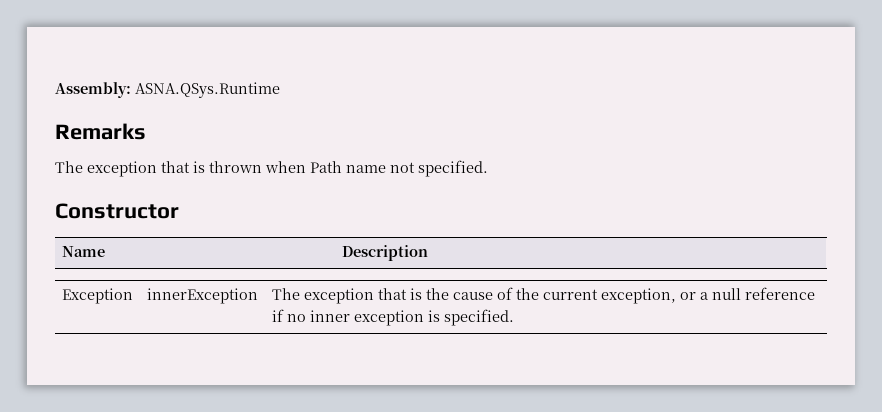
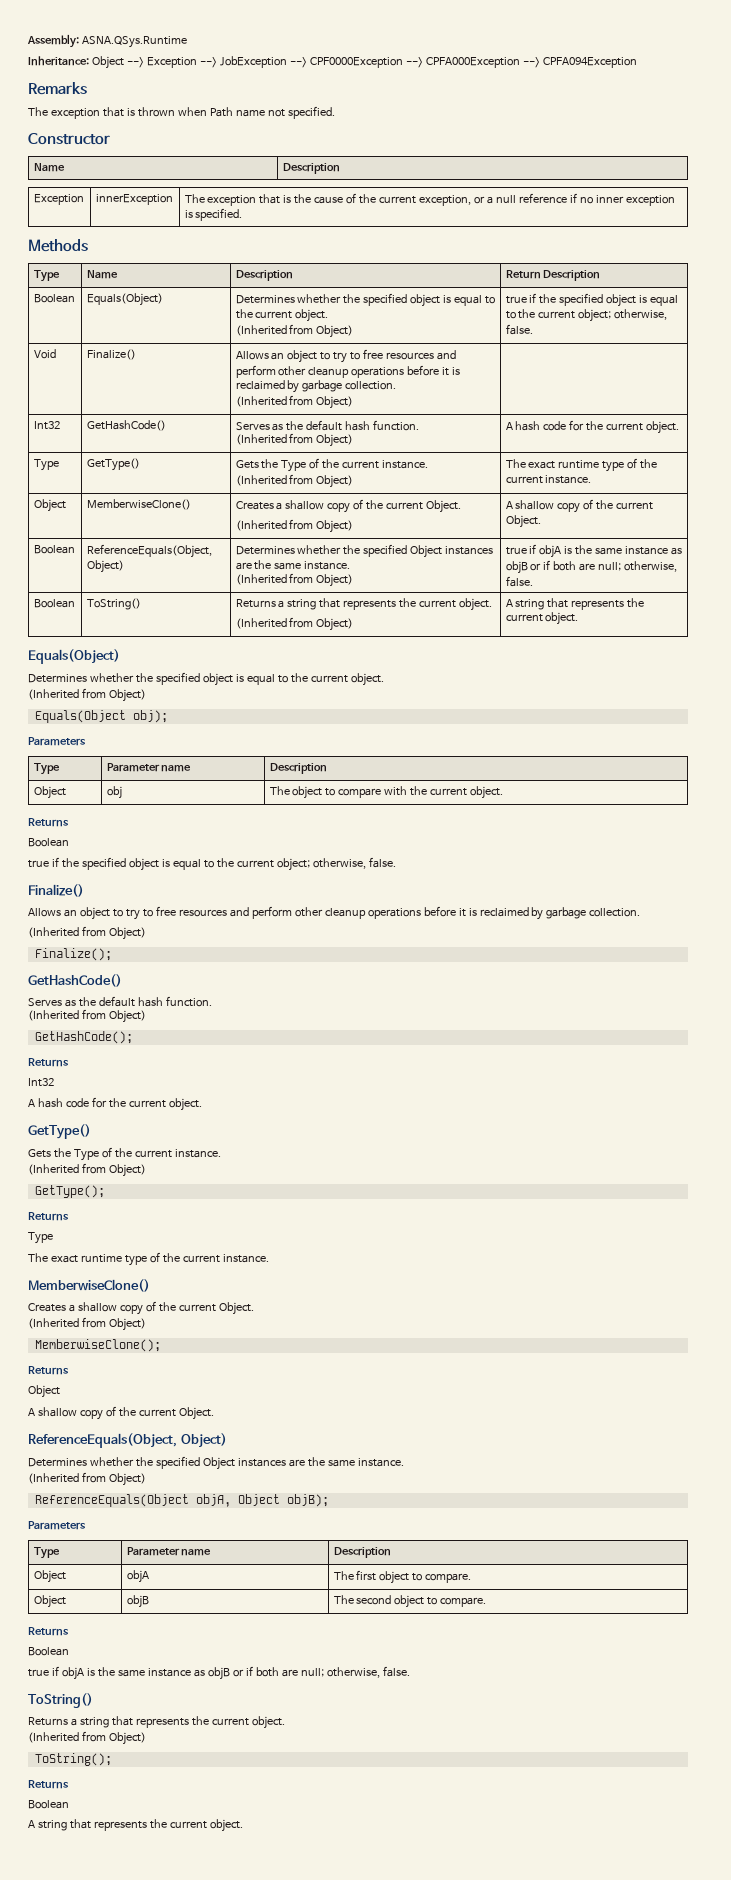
(280, 90) none -> [28,56,637,69] // Inheritance: Object --> Exception --> JobException --> CPF0000Exception --> CPFA000Exception --> CPFA094Exception
(514, 317) none -> [28,239,88,252] [33,270,60,282] [86,270,118,279] [235,270,293,281] [505,270,601,281] [33,294,75,303] [86,293,163,306] [235,293,496,307] [235,309,329,322] [235,324,354,338] [505,293,679,307] [505,309,668,322] [505,324,533,335] [33,349,56,359] [86,349,136,360] [235,349,457,363] [235,365,461,378] [235,380,397,393] [235,395,354,409] [33,421,60,430] [86,420,166,431] [235,420,420,431] [235,433,354,447] [505,420,680,434] [33,459,59,471] [86,458,140,471] [235,458,429,472] [235,474,354,488] [505,458,658,472] [505,475,592,484] [33,499,66,512] [86,499,191,510] [235,499,462,513] [235,519,354,533] [505,499,654,513] [505,515,541,528] [33,545,75,554] [86,544,212,558] [86,560,124,573] [235,544,494,558] [235,560,351,570] [235,573,354,587] [505,544,683,558] [505,560,678,574] [505,576,533,587] [33,599,75,608] [86,598,141,610] [235,598,493,611] [235,617,354,631] [505,598,645,610] [505,612,579,625] [28,649,120,664] [28,672,384,686] [28,688,146,702] [34,710,168,723] [28,737,86,746] [33,763,60,775] [106,763,192,772] [269,763,327,774] [33,786,66,799] [106,786,122,799] [269,786,504,799] [28,818,69,827] [28,838,69,847] [28,857,396,871] [28,884,84,897] [28,906,641,920] [28,926,146,940] [34,948,112,961] [28,974,122,987] [28,996,212,1007] [28,1009,146,1023] [34,1031,133,1044] [28,1058,69,1067] [28,1078,54,1087] [28,1097,202,1111] [28,1124,91,1139] [28,1147,221,1161] [28,1163,146,1177] [34,1185,105,1198] [28,1212,69,1221] [28,1232,53,1244] [28,1252,269,1266] [28,1279,150,1292] [28,1301,254,1315] [28,1317,146,1331] [34,1339,161,1352] [28,1366,69,1375] [28,1385,60,1398] [28,1406,214,1420] [28,1433,227,1448] [28,1456,404,1470] [28,1472,146,1486] [34,1494,329,1507] [28,1521,86,1530] [33,1547,60,1559] [126,1547,212,1556] [333,1547,391,1558] [33,1570,66,1583] [126,1570,149,1583] [333,1570,472,1584] [33,1595,66,1608] [126,1595,149,1608] [333,1595,487,1608] [28,1627,69,1636] [28,1647,69,1656] [28,1666,410,1680] [28,1693,93,1708] [28,1716,285,1729] [28,1731,146,1745] [34,1753,112,1766] [28,1780,69,1789] [28,1800,69,1809] [28,1819,243,1832] // Methods // Type | Name | Description | Return Description // Boolean | Equals(Object) | Determines whether the specified object is equal to the current object. // (Inherited from Object) | true if the specified object is equal to the current object; otherwise, false. // Void | Finalize() | Allows an object to try to free resources and perform other cleanup operations before it is reclaimed by garbage collection. // (Inherited from Object) | // Int32 | GetHashCode() | Serves as the default hash function. // (Inherited from Object) | A hash code for the current object. // Type | GetType() | Gets the Type of the current instance. // (Inherited from Object) | The exact runtime type of the current instance. // Object | MemberwiseClone() | Creates a shallow copy of the current Object. // (Inherited from Object) | A shallow copy of the current Object. // Boolean | ReferenceEquals(Object, Object) | Determines whether the specified Object instances are the same instance. // (Inherited from Object) | true if objA is the same instance as objB or if both are null; otherwise, false. // Boolean | ToString() | Returns a string that represents the current object. // (Inherited from Object) | A string that represents the current object. // Equals(Object) // Determines whether the specified object is equal to the current object. // (Inherited from Object) // Equals(Object obj); // Parameters // Type | Parameter name | Description // Object | obj | The object to compare with the current object. // Returns // Boolean // true if the specified object is equal to the current object; otherwise, false. // Finalize() // Allows an object to try to free resources and perform other cleanup operations before it is reclaimed by garbage collection. // (Inherited from Object) // Finalize(); // GetHashCode() // Serves as the default hash function. // (Inherited from Object) // GetHashCode(); // Returns // Int32 // A hash code for the current object. // GetType() // Gets the Type of the current instance. // (Inherited from Object) // GetType(); // Returns // Type // The exact runtime type of the current instance. // MemberwiseClone() // Creates a shallow copy of the current Object. // (Inherited from Object) // MemberwiseClone(); // Returns // Object // A shallow copy of the current Object. // ReferenceEquals(Object, Object) // Determines whether the specified Object instances are the same instance. // (Inherited from Object) // ReferenceEquals(Object objA, Object objB); // Parameters // Type | Parameter name | Description // Object | objA | The first object to compare. // Object | objB | The second object to compare. // Returns // Boolean // true if objA is the same instance as objB or if both are null; otherwise, false. // ToString() // Returns a string that represents the current object. // (Inherited from Object) // ToString(); // Returns // Boolean // A string that represents the current object.

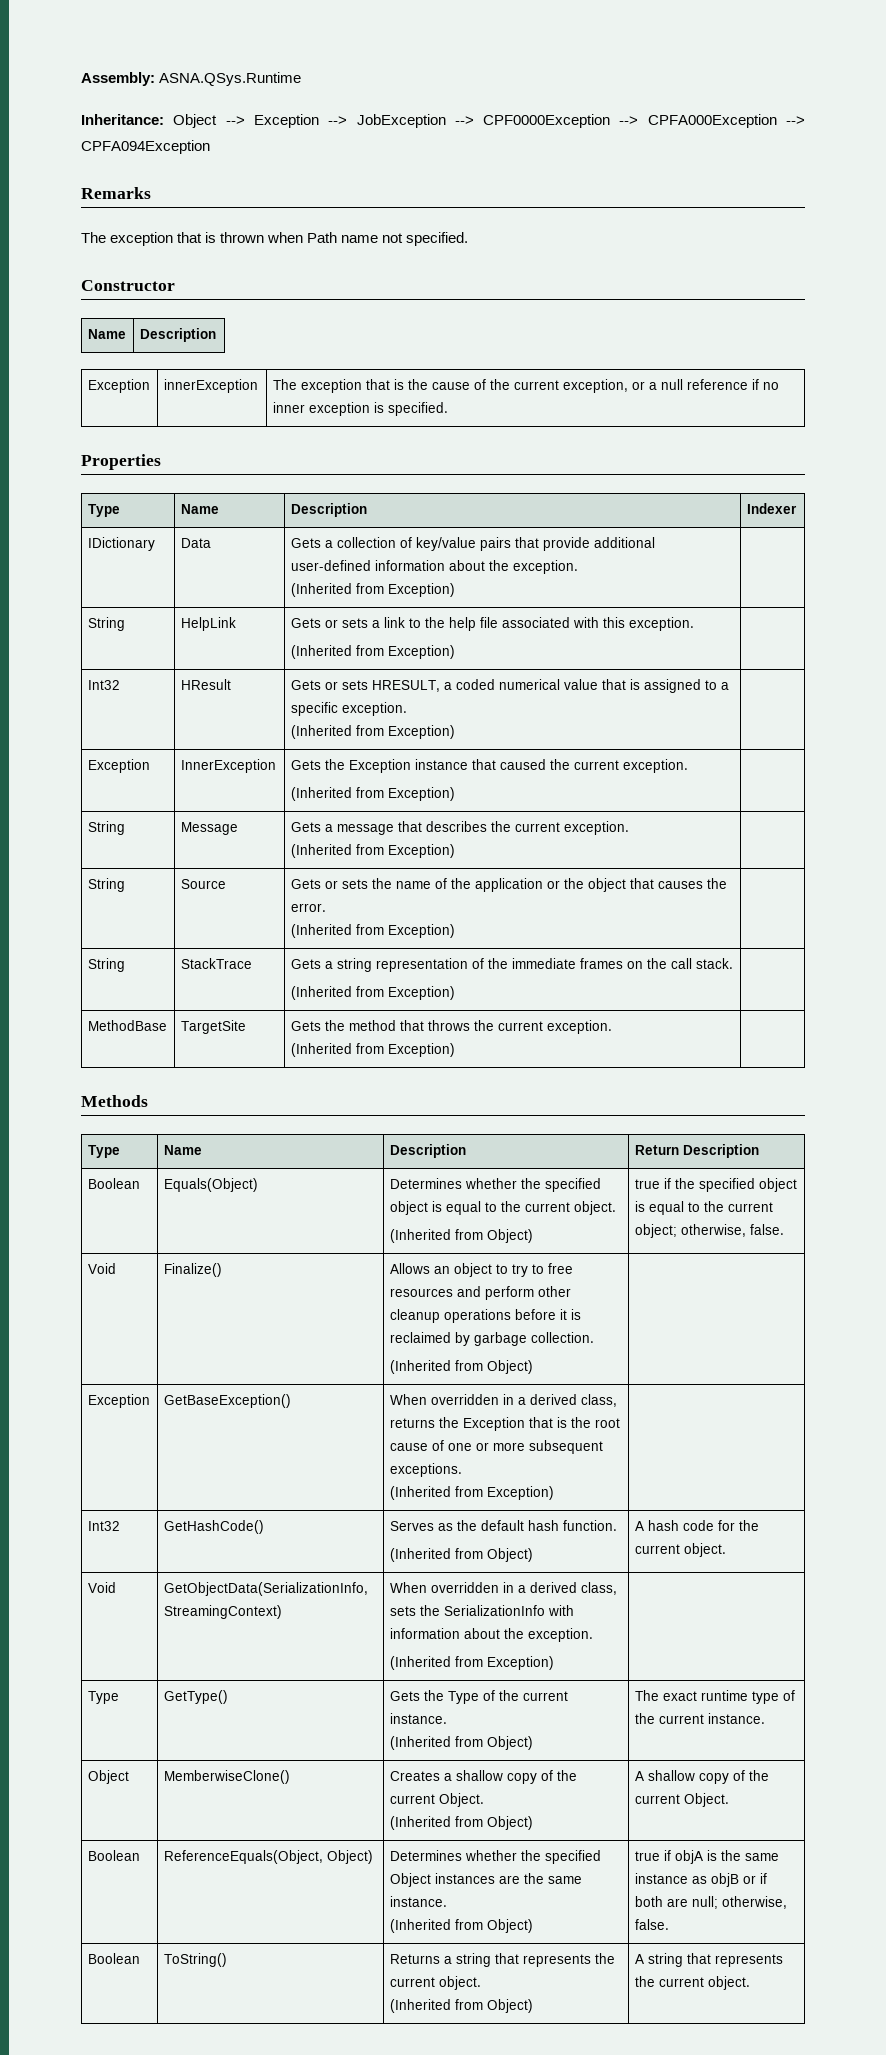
(243, 214) none -> [81,454,161,470] [87,504,120,517] [180,504,219,514] [290,503,367,517] [746,503,797,514] [87,537,155,551] [180,538,211,548] [290,537,655,551] [290,560,578,574] [290,583,455,597] [87,617,125,631] [180,617,236,631] [290,617,694,631] [290,645,455,659] [87,680,120,690] [180,679,231,690] [290,679,729,693] [290,702,407,716] [290,725,455,739] [87,759,150,773] [180,759,276,773] [290,759,688,773] [290,787,455,801] [87,821,125,835] [180,822,238,835] [290,821,629,835] [290,844,455,858] [87,878,125,892] [180,879,226,889] [290,878,727,892] [290,903,326,912] [290,924,455,938] [87,958,125,972] [180,958,252,969] [290,958,733,972] [290,986,455,1000] [87,1020,167,1031] [180,1020,246,1034] [290,1020,612,1034] [290,1043,455,1057] // Properties // Type | Name | Description | Indexer // IDictionary | Data | Gets a collection of key/value pairs that provide additional user-defined information about the exception. // (Inherited from Exception) | // String | HelpLink | Gets or sets a link to the help file associated with this exception. // (Inherited from Exception) | // Int32 | HResult | Gets or sets HRESULT, a coded numerical value that is assigned to a specific exception. // (Inherited from Exception) | // Exception | InnerException | Gets the Exception instance that caused the current exception. // (Inherited from Exception) | // String | Message | Gets a message that describes the current exception. // (Inherited from Exception) | // String | Source | Gets or sets the name of the application or the object that causes the error. // (Inherited from Exception) | // String | StackTrace | Gets a string representation of the immediate frames on the call stack. // (Inherited from Exception) | // MethodBase | TargetSite | Gets the method that throws the current exception. // (Inherited from Exception) |
(354, 402) none -> [87,1394,150,1408] [163,1394,291,1408] [389,1394,617,1407] [389,1417,620,1431] [389,1440,603,1454] [389,1463,462,1477] [389,1486,554,1500] // Exception | GetBaseException() | When overridden in a derived class, returns the Exception that is the root cause of one or more subsequent exceptions. // (Inherited from Exception) |
(680, 427) none -> [87,1582,116,1593] [163,1582,368,1596] [163,1605,282,1619] [389,1582,617,1595] [389,1605,574,1616] [389,1628,593,1642] [389,1656,554,1670] // Void | GetObjectData(SerializationInfo, StreamingContext) | When overridden in a derived class, sets the SerializationInfo with information about the exception. // (Inherited from Exception) |
[28,649,120,664] [28,672,384,686] [28,688,146,702] [34,710,168,723] [28,737,86,746] [33,763,60,775] [106,763,192,772] [269,763,327,774] [33,786,66,799] [106,786,122,799] [269,786,504,799] [28,818,69,827] [28,838,69,847] [28,857,396,871] [28,884,84,897] [28,906,641,920] [28,926,146,940] [34,948,112,961] [28,974,122,987] [28,996,212,1007] [28,1009,146,1023] [34,1031,133,1044] [28,1058,69,1067] [28,1078,54,1087] [28,1097,202,1111] [28,1124,91,1139] [28,1147,221,1161] [28,1163,146,1177] [34,1185,105,1198] [28,1212,69,1221] [28,1232,53,1244] [28,1252,269,1266] [28,1279,150,1292] [28,1301,254,1315] [28,1317,146,1331] [34,1339,161,1352] [28,1366,69,1375] [28,1385,60,1398] [28,1406,214,1420] [28,1433,227,1448] [28,1456,404,1470] [28,1472,146,1486] [34,1494,329,1507] [28,1521,86,1530] [33,1547,60,1559] [126,1547,212,1556] [333,1547,391,1558] [33,1570,66,1583] [126,1570,149,1583] [333,1570,472,1584] [33,1595,66,1608] [126,1595,149,1608] [333,1595,487,1608] [28,1627,69,1636] [28,1647,69,1656] [28,1666,410,1680] [28,1693,93,1708] [28,1716,285,1729] [28,1731,146,1745] [34,1753,112,1766] [28,1780,69,1789] [28,1800,69,1809] [28,1819,243,1832] // Equals(Object) // Determines whether the specified object is equal to the current object. // (Inherited from Object) // Equals(Object obj); // Parameters // Type | Parameter name | Description // Object | obj | The object to compare with the current object. // Returns // Boolean // true if the specified object is equal to the current object; otherwise, false. // Finalize() // Allows an object to try to free resources and perform other cleanup operations before it is reclaimed by garbage collection. // (Inherited from Object) // Finalize(); // GetHashCode() // Serves as the default hash function. // (Inherited from Object) // GetHashCode(); // Returns // Int32 // A hash code for the current object. // GetType() // Gets the Type of the current instance. // (Inherited from Object) // GetType(); // Returns // Type // The exact runtime type of the current instance. // MemberwiseClone() // Creates a shallow copy of the current Object. // (Inherited from Object) // MemberwiseClone(); // Returns // Object // A shallow copy of the current Object. // ReferenceEquals(Object, Object) // Determines whether the specified Object instances are the same instance. // (Inherited from Object) // ReferenceEquals(Object objA, Object objB); // Parameters // Type | Parameter name | Description // Object | objA | The first object to compare. // Object | objB | The second object to compare. // Returns // Boolean // true if objA is the same instance as objB or if both are null; otherwise, false. // ToString() // Returns a string that represents the current object. // (Inherited from Object) // ToString(); // Returns // Boolean // A string that represents the current object. -> (750, 1983) none

